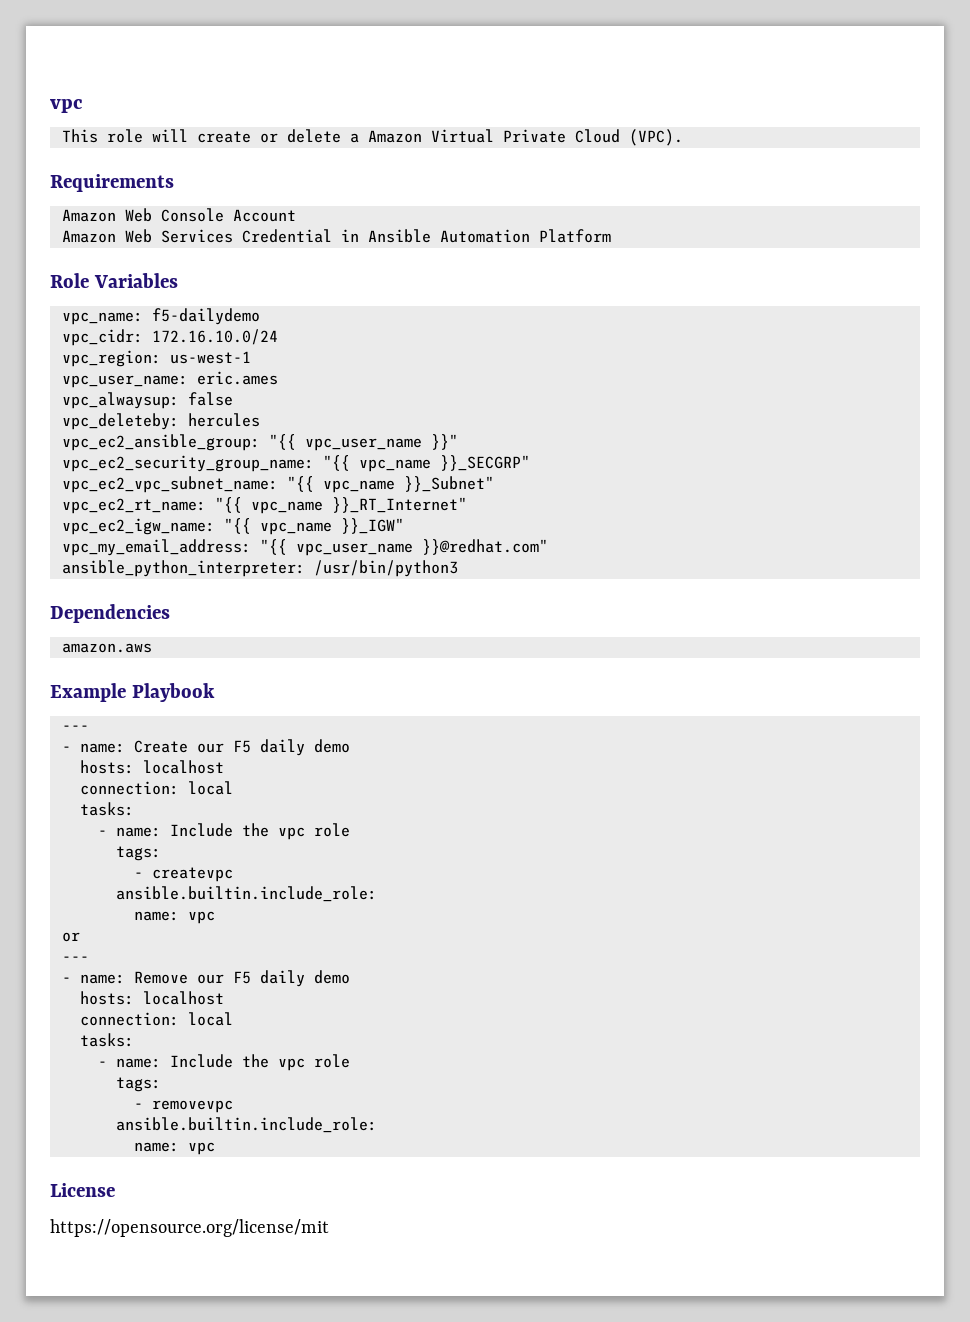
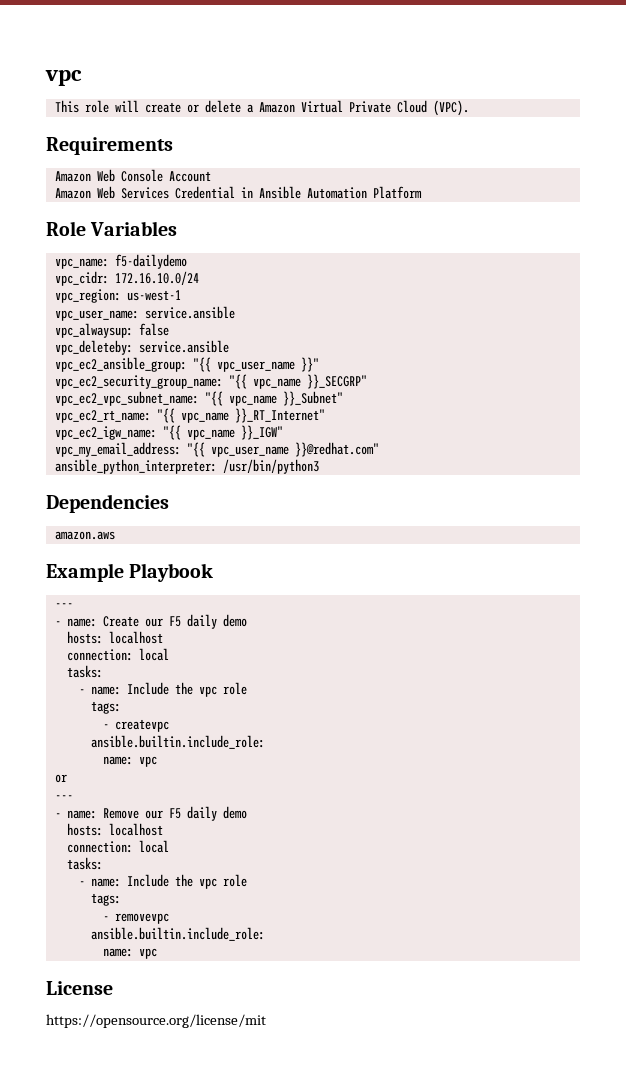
[196,371,278,385] eric.ames -> [144,306,235,319] service.ansible
[187,413,260,427] hercules -> [138,340,229,353] service.ansible

